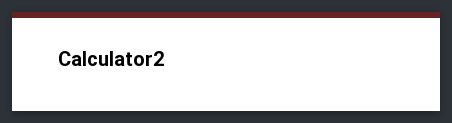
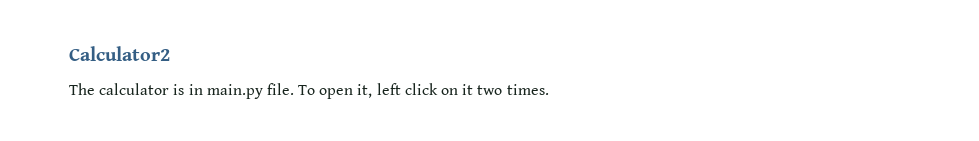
(164, 58) none -> [69,83,549,99] // The calculator is in main.py file. To open it, left click on it two times.

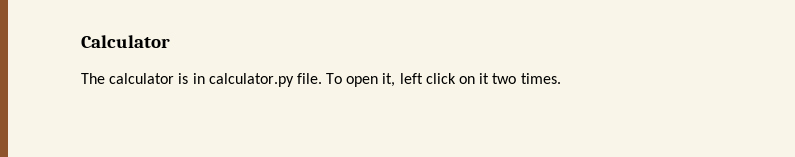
[69,46,170,61] Calculator2 -> [81,35,170,48] Calculator
[206,84,263,99] main.py -> [208,73,294,87] calculator.py

